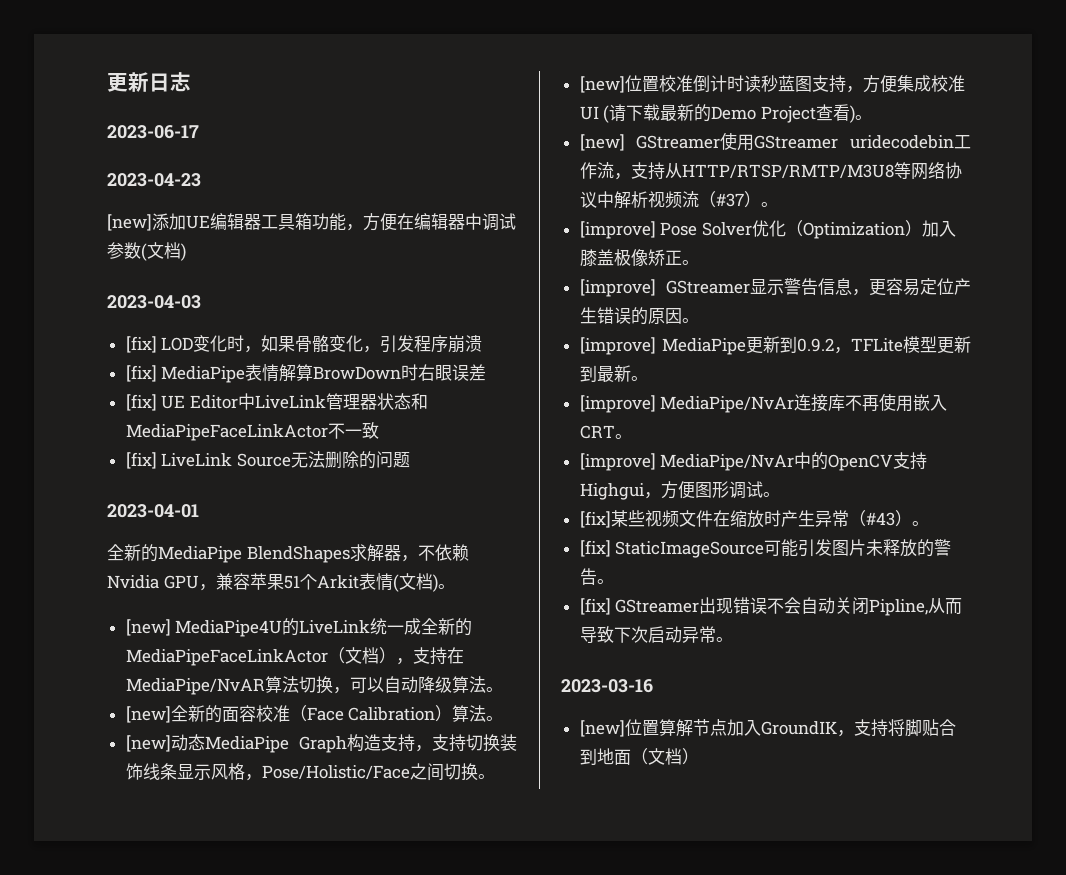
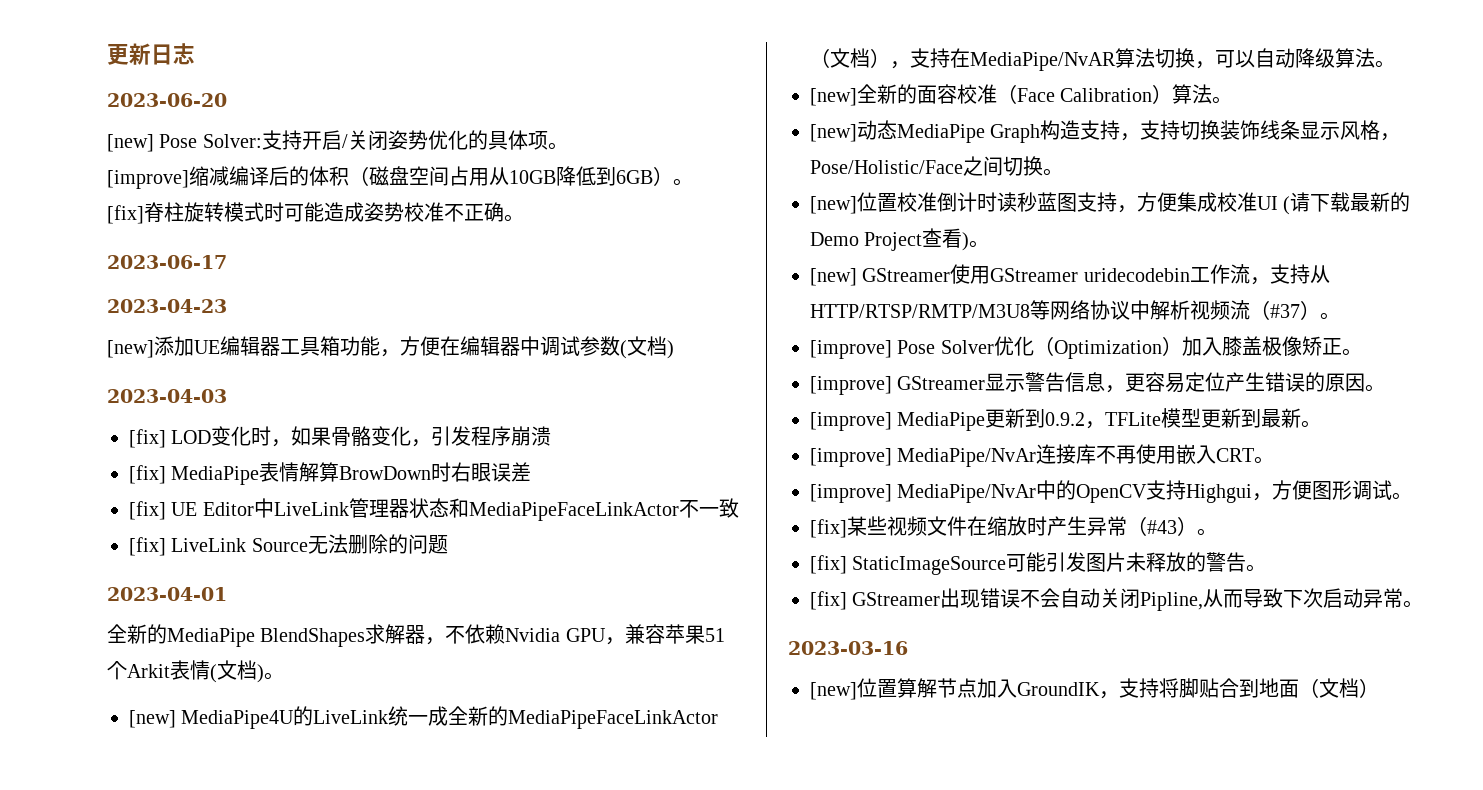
(191, 82) none -> [107,93,227,107] [107,130,568,152] [107,166,693,189] [107,202,524,224] // 2023-06-20 // [new] Pose Solver:支持开启/关闭姿势优化的具体项。 // [improve]缩减编译后的体积（磁盘空间占用从10GB降低到6GB）。 // [fix]脊柱旋转模式时可能造成姿势校准不正确。

